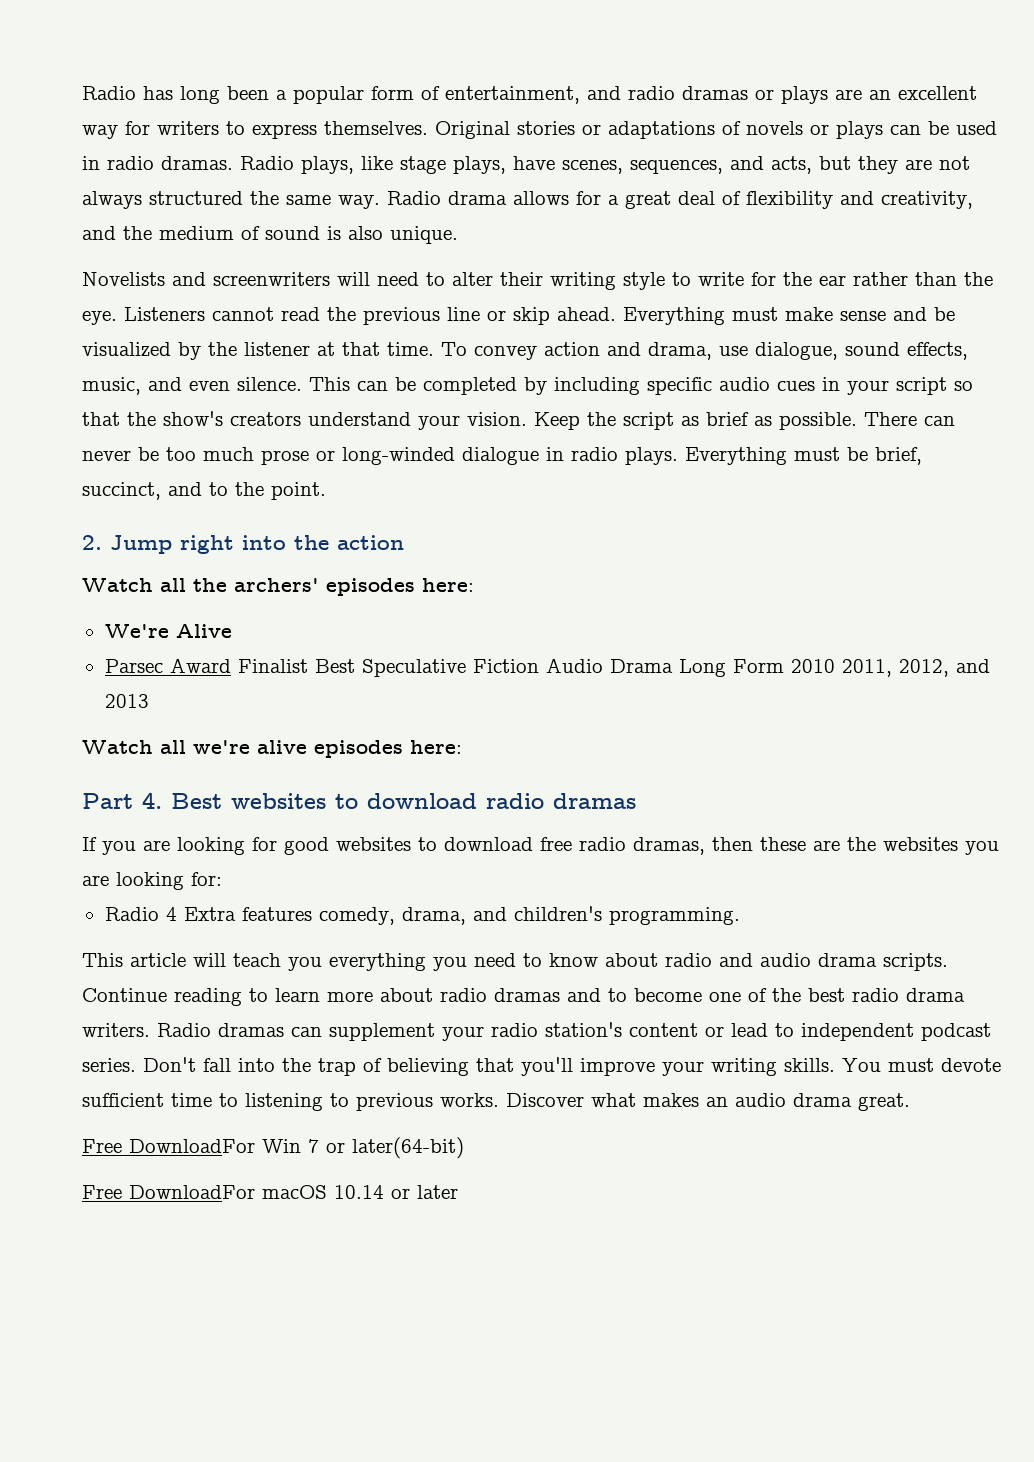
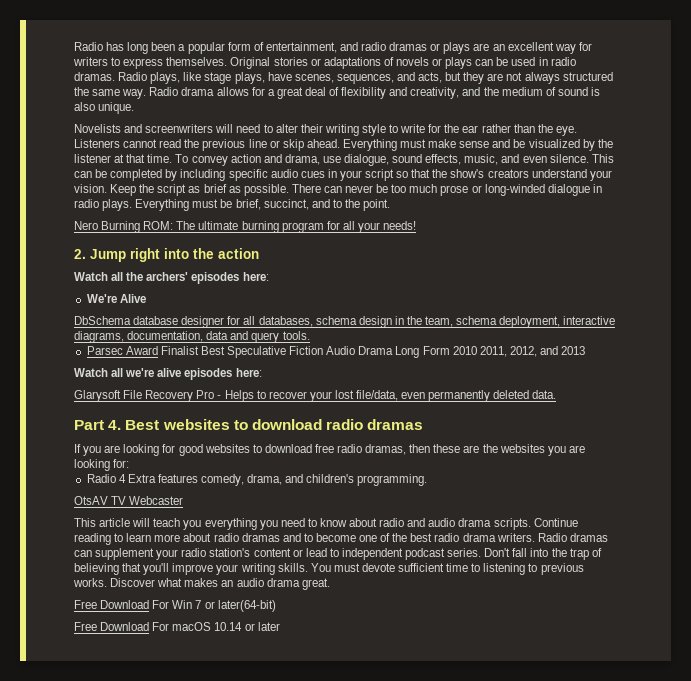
(326, 491) none -> [74,221,417,233] // Nero Burning ROM: The ultimate burning program for all your needs!
(232, 631) none -> [74,316,616,328] [74,331,310,343] // DbSchema database designer for all databases, schema design in the team, schema deployment, interactive diagrams, documentation, data and query tools.
(462, 747) none -> [74,390,557,402] // Glarysoft File Recovery Pro - Helps to recover your lost file/data, even permanently deleted data.
(740, 916) none -> [74,496,184,505] // OtsAV TV Webcaster
[129,1139,255,1153] DownloadFor -> [100,600,170,609] Download For
[129,1185,255,1199] DownloadFor -> [100,622,170,631] Download For

